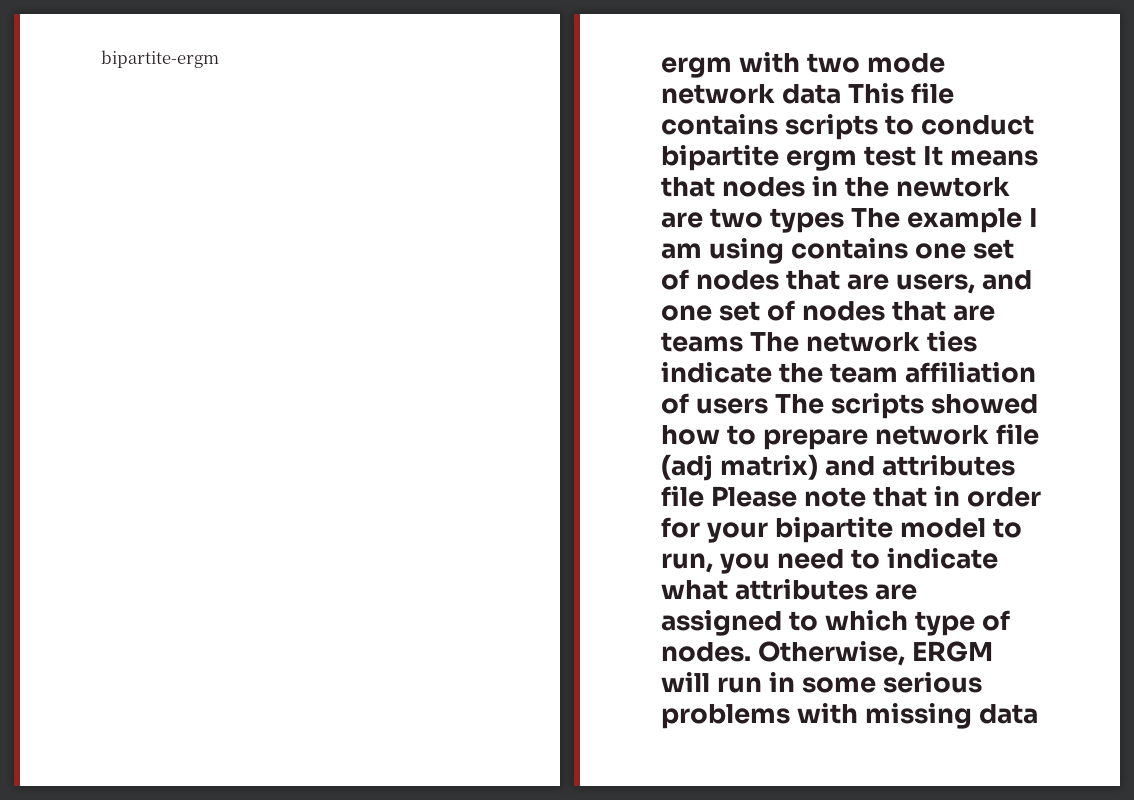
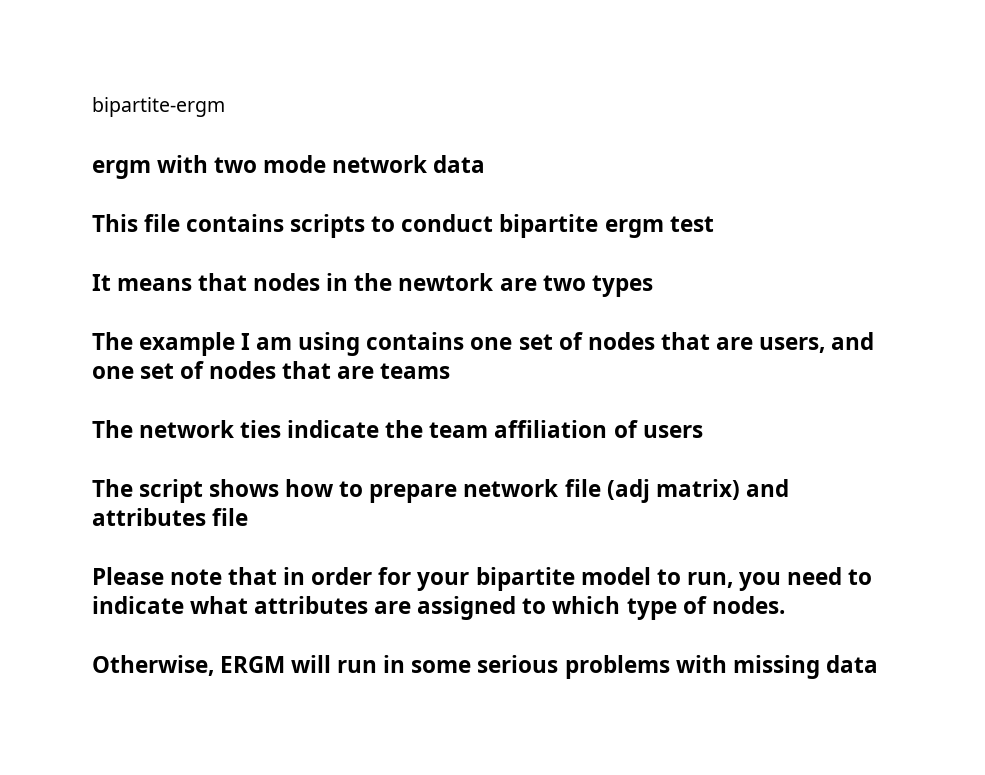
(842, 94) none -> (486, 164) //
(917, 156) none -> (714, 224) //
(845, 220) none -> (653, 286) //
(743, 342) none -> (451, 371) //
[775,393,1039,419] The scripts showed -> [92,479,280,503] // The script shows
(704, 496) none -> (249, 517) //
(751, 652) none -> (785, 605) //

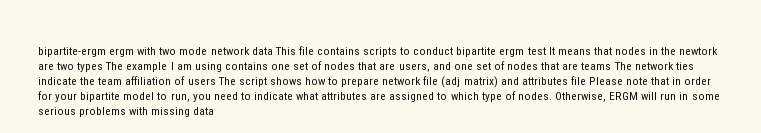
(225, 107) // -> (106, 52) none
(486, 164) // -> (273, 51) none
(714, 224) // -> (546, 51) none
(653, 286) // -> (104, 67) none
(451, 371) // -> (612, 66) none
(703, 431) // -> (216, 81) none
(249, 517) // -> (586, 80) none
(785, 605) // -> (552, 96) none

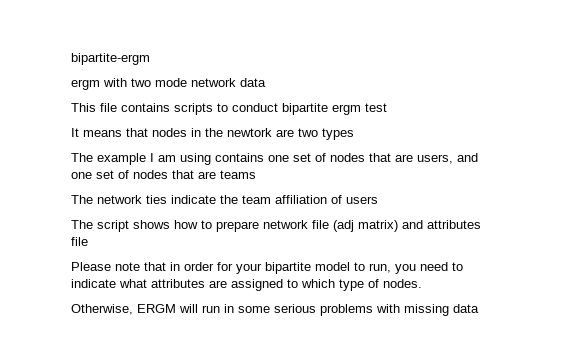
(106, 52) none -> (150, 59) //
(273, 51) none -> (266, 82) //
(546, 51) none -> (387, 107) //
(104, 67) none -> (354, 134) //
(612, 66) none -> (256, 174) //
(216, 81) none -> (378, 200) //
(586, 80) none -> (88, 241) //
(552, 96) none -> (422, 283) //

